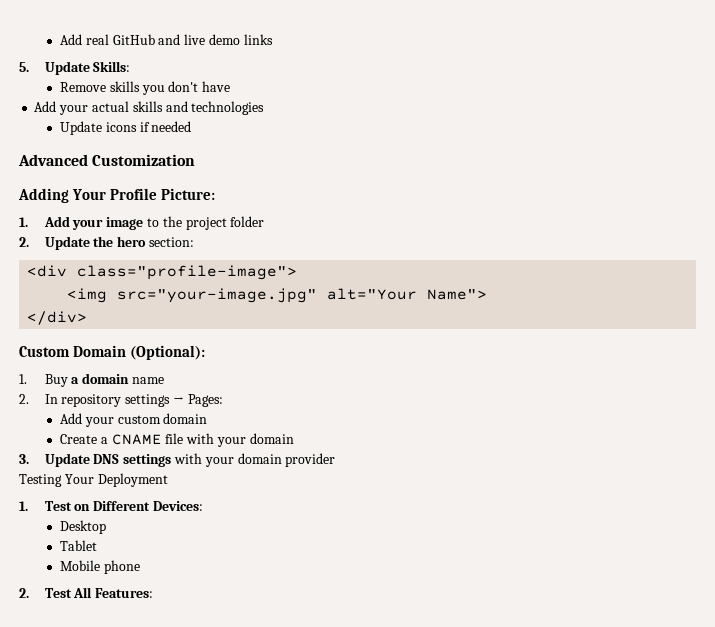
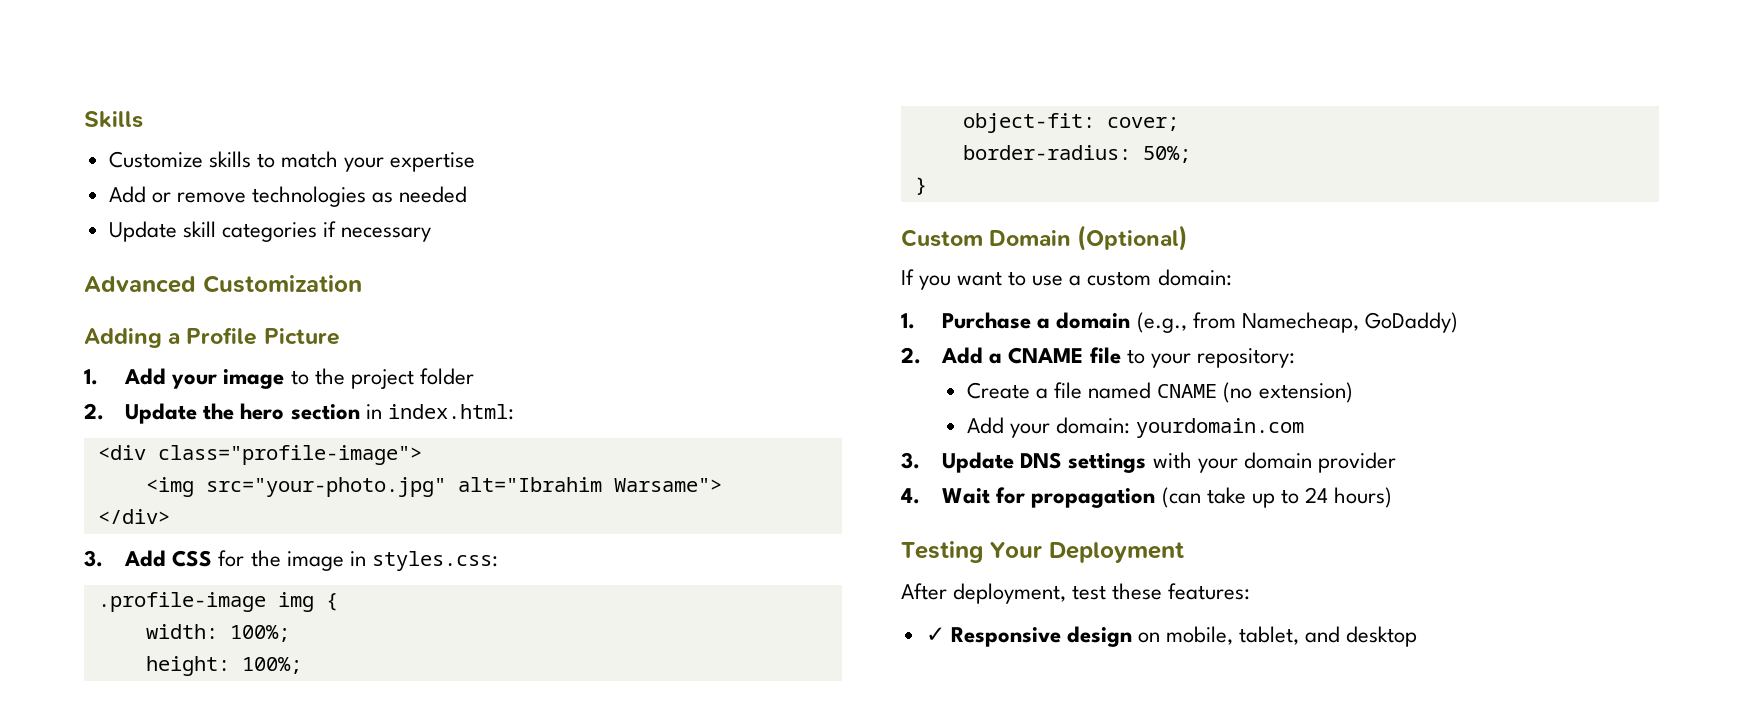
[60,34,273,45] [19,61,131,75] [60,81,231,95] [34,101,188,115] Add real GitHub and live demo links // 5. Update Skills: // Remove skills you don't have // Add your actual skills and -> [84,111,143,128] [108,151,476,172] [108,186,246,203] Skills // Customize skills to match your expertise // Add or remove
[60,121,192,135] // Update icons if needed -> [372,186,468,203] [108,221,432,242] as needed // Update skill categories if necessary
[71,188,215,200] Your Profile Picture: -> [168,327,340,345] a Profile Picture
[149,237,195,247] section: -> [290,404,514,420] section in index.html:
[117,288,488,303] [27,311,88,325] [19,345,205,360] [19,374,68,387] src="your-image.jpg" alt="Your Name"> // </div> // Custom Domain (Optional): // 1. Buy -> [205,477,722,497] [97,509,170,524] [84,550,498,571] [97,592,338,612] [145,624,290,642] [145,656,302,676] [962,113,1179,133] [962,145,1191,163] [914,177,927,195] [901,225,1189,251] [901,269,1232,290] [901,312,1032,329] src="your-photo.jpg" alt="Ibrahim Warsame"> // </div> // 3. Add CSS for the image in styles.css: // .profile-image img { // width: 100%; // height: 100%; // object-fit: cover; // border-radius: 50%; // } // Custom Domain (Optional) // If you want to use a custom domain: // 1. Purchase
[132,377,165,384] [19,394,223,407] [60,413,208,427] [60,433,294,447] name // 2. In repository settings → Pages: // Add your custom domain // Create a CNAME file with your domain -> [1136,312,1458,333] [901,347,1295,368] [967,382,1353,403] [967,417,1305,438] (e.g., from Namecheap, GoDaddy) // 2. Add a CNAME file to your repository: // Create a file named CNAME (no extension) // Add your domain: yourdomain.com
[19,473,168,487] [19,501,204,511] [60,520,107,534] [60,540,98,551] [60,560,140,574] [19,587,154,598] Testing Your Deployment // 1. Test on Different Devices: // Desktop // Tablet // Mobile phone // 2. Test All Features: -> [901,487,1392,508] [901,541,1184,563] [901,583,1251,604] [925,626,1418,647] 4. Wait for propagation (can take up to 24 hours) // Testing Your Deployment // After deployment, test these features: // ✓ Responsive design on mobile, tablet, and desktop

